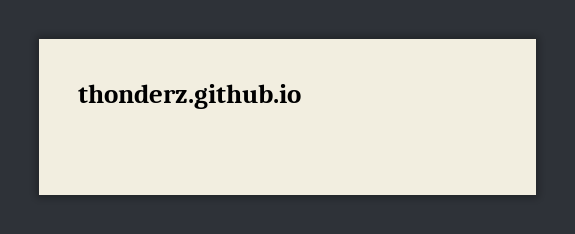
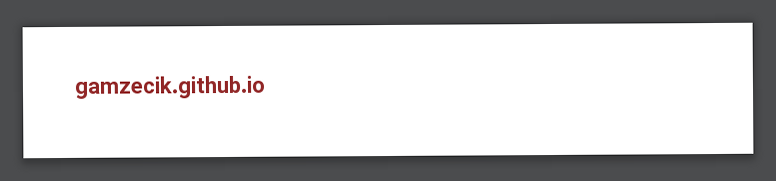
[78,84,301,109] thonderz.github.io -> [74,75,266,99] gamzecik.github.io

